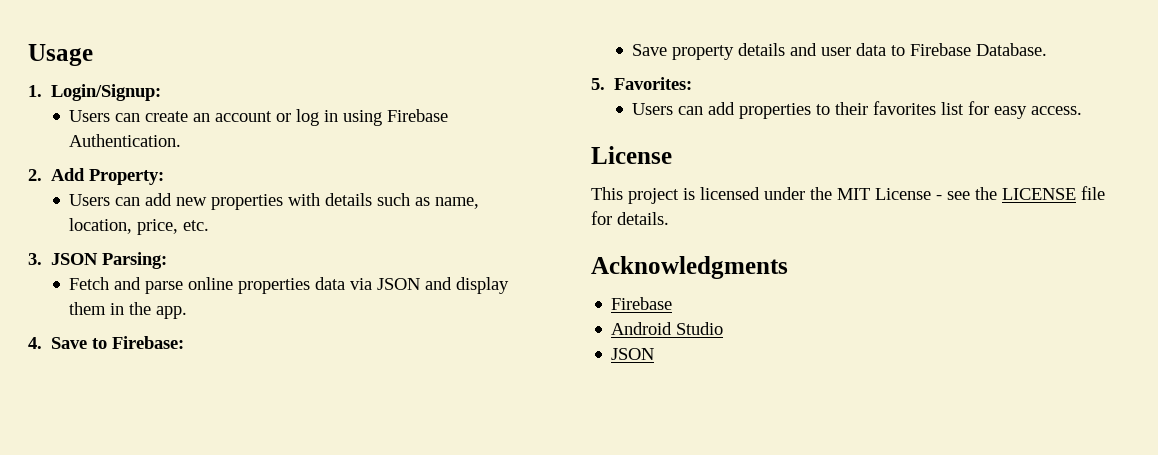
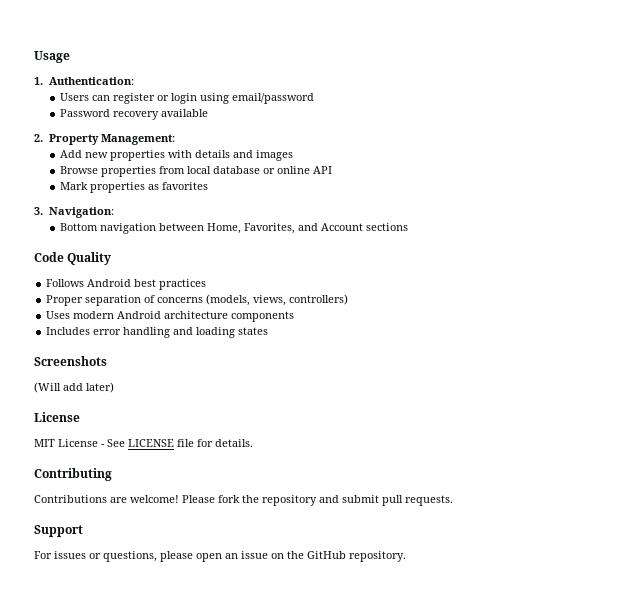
[51,84,162,101] [69,109,449,126] [69,134,182,147] [28,168,165,185] [69,193,480,210] [69,218,210,235] [28,252,168,269] [69,277,510,294] [69,302,188,319] [28,336,185,349] [632,43,1048,60] [591,77,693,90] [632,101,1083,119] [591,146,672,164] [591,187,832,204] Login/Signup: // Users can create an account or log in using Firebase Authentication. // 2. Add Property: // Users can add new properties with details such as name, location, price, etc. // 3. JSON Parsing: // Fetch and parse online properties data via JSON and display them in the app. // 4. Save to Firebase: // Save property details and user data to Firebase Database. // 5. Favorites: // Users can add properties to their favorites list for easy access. // License // This project is licensed under the -> [48,77,134,85] [60,93,315,104] [60,109,209,120] [34,134,175,145] [60,150,294,161] [60,166,333,177] [60,182,209,193] [34,207,114,218] [60,223,409,234] [34,252,112,265] [46,279,207,290] [46,294,349,306] [46,311,295,322] [46,327,269,338] [34,356,107,366] [34,382,114,393] [34,412,80,422] Authentication: // Users can register or login using email/password // Password recovery available // 2. Property Management: // Add new properties with details and images // Browse properties from local database or online API // Mark properties as favorites // 3. Navigation: // Bottom navigation between Home, Favorites, and Account sections // Code Quality // Follows Android best practices // Proper separation of concerns (models, views, controllers) // Uses modern Android architecture components // Includes error handling and loading states // Screenshots // (Will add later) // License //
[947,187,997,200] see the -> [107,439,125,447] See
[591,256,788,279] [611,297,673,310] [611,322,724,335] [611,348,655,360] Acknowledgments // Firebase // Android Studio // JSON -> [34,468,112,481] [34,495,453,506] [34,525,83,537] [34,551,406,562] Contributing // Contributions are welcome! Please fork the repository and submit pull requests. // Support // For issues or questions, please open an issue on the GitHub repository.

